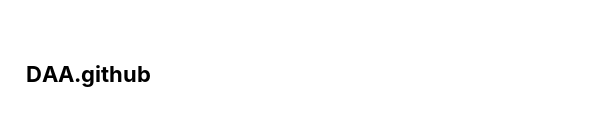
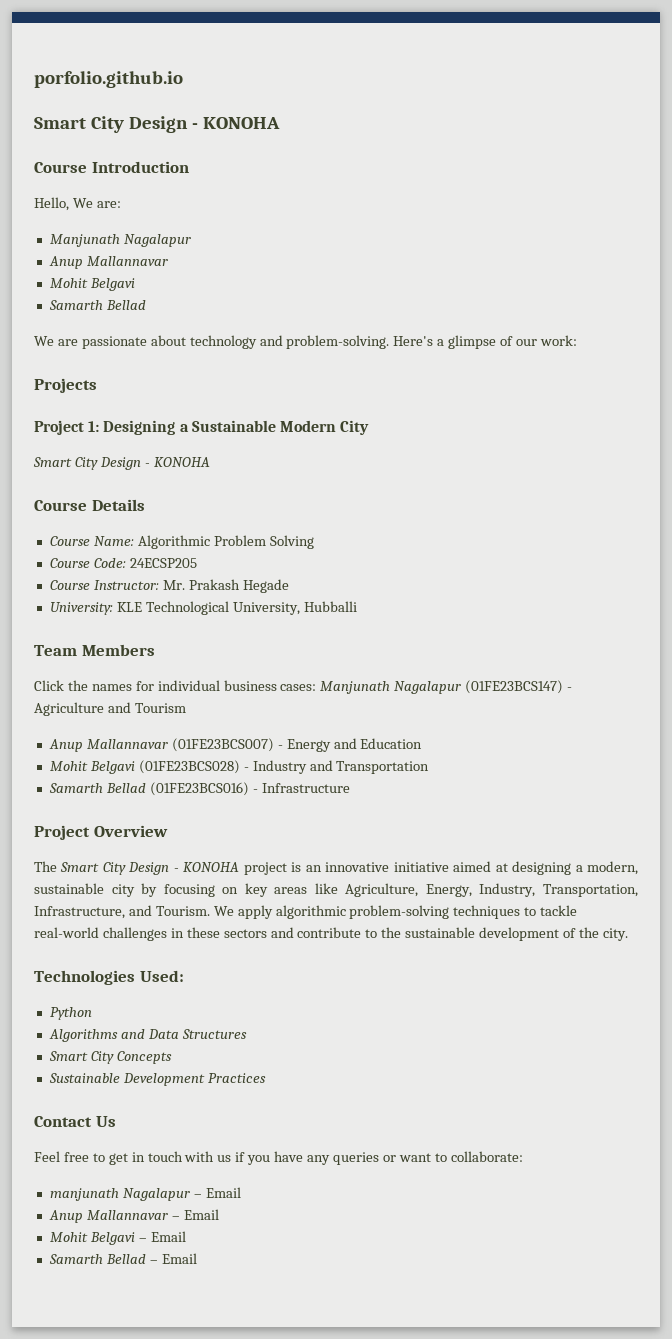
[26,65,151,87] DAA.github -> [34,71,183,88] [34,116,280,133] [34,161,189,173] [34,197,121,211] [49,234,191,247] [48,256,168,269] [49,278,135,291] [48,300,146,310] [34,335,577,349] [34,378,97,393] [34,420,370,435] [33,457,210,470] [34,499,145,511] [49,535,314,549] [49,558,197,568] [49,579,289,593] [49,601,357,615] [34,644,155,656] [34,680,573,694] [34,702,186,716] [48,738,423,752] [49,760,430,774] [48,782,350,796] [34,825,168,840] [34,861,638,875] [34,883,638,897] [34,905,578,919] [34,927,628,941] [34,970,184,985] [49,1007,92,1020] [48,1029,247,1042] [48,1051,172,1064] [48,1073,266,1086] [34,1116,116,1127] [34,1151,523,1165] [49,1187,241,1201] [48,1209,219,1223] [49,1231,186,1245] [48,1253,197,1264] porfolio.github.io // Smart City Design - KONOHA // Course Introduction // Hello, We are: // Manjunath Nagalapur // Anup Mallannavar // Mohit Belgavi // Samarth Bellad // We are passionate about technology and problem-solving. Here's a glimpse of our work: // Projects // Project 1: Designing a Sustainable Modern City // Smart City Design - KONOHA // Course Details // Course Name: Algorithmic Problem Solving // Course Code: 24ECSP205 // Course Instructor: Mr. Prakash Hegade // University: KLE Technological University, Hubballi // Team Members // Click the names for individual business cases: Manjunath Nagalapur (01FE23BCS147) - Agriculture and Tourism // Anup Mallannavar (01FE23BCS007) - Energy and Education // Mohit Belgavi (01FE23BCS028) - Industry and Transportation // Samarth Bellad (01FE23BCS016) - Infrastructure // Project Overview // The Smart City Design - KONOHA project is an innovative initiative aimed at designing a modern, sustainable city by focusing on key areas like Agriculture, Energy, Industry, Transportation, Infrastructure, and Tourism. We apply algorithmic problem-solving techniques to tackle real-world challenges in these sectors and contribute to the sustainable development of the city. // Technologies Used: // Python // Algorithms and Data Structures // Smart City Concepts // Sustainable Development Practices // Contact Us // Feel free to get in touch with us if you have any queries or want to collaborate: // manjunath Nagalapur – Email // Anup Mallannavar – Email // Mohit Belgavi – Email // Samarth Bellad – Email

